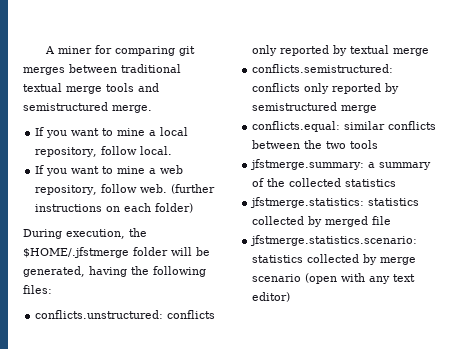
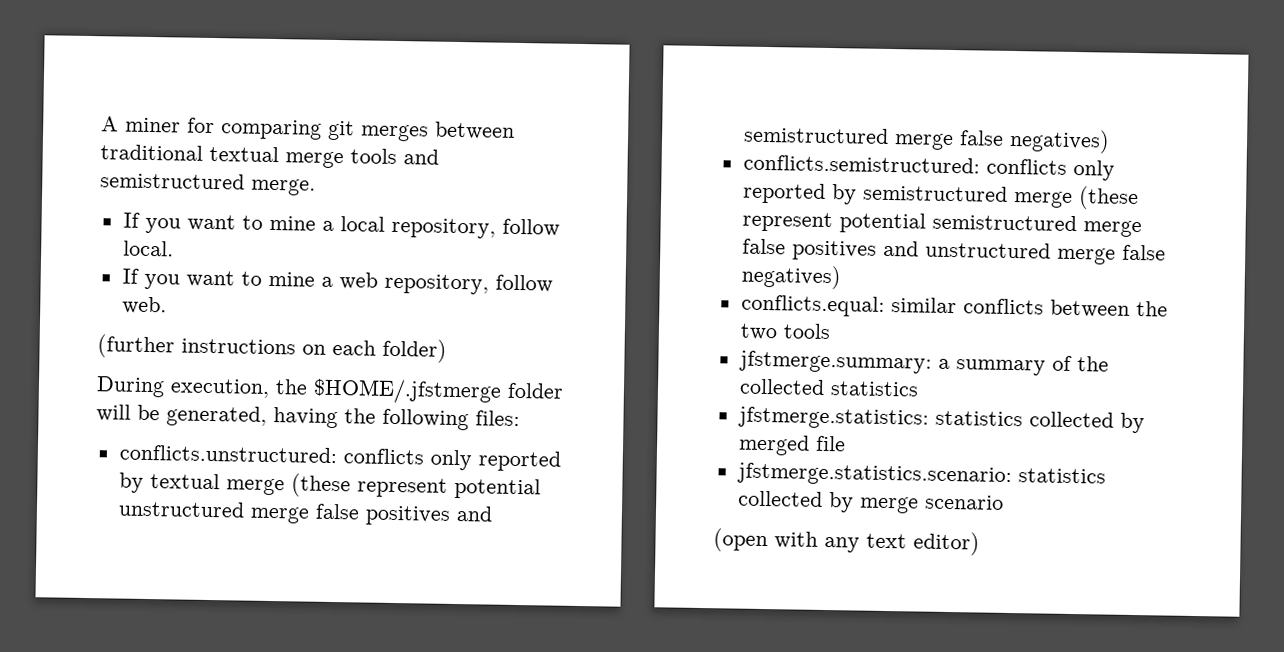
(168, 188) none -> (167, 305) //
(430, 52) none -> [290,473,541,500] [117,500,493,526] [743,126,1110,154] (these represent potential unstructured merge false positives and semistructured merge false negatives)
(378, 109) none -> [1077,186,1139,211] [741,211,1142,238] [741,238,1166,265] [740,264,841,290] (these represent potential semistructured merge false positives and unstructured merge false negatives)
(302, 278) none -> (1004, 502) //

